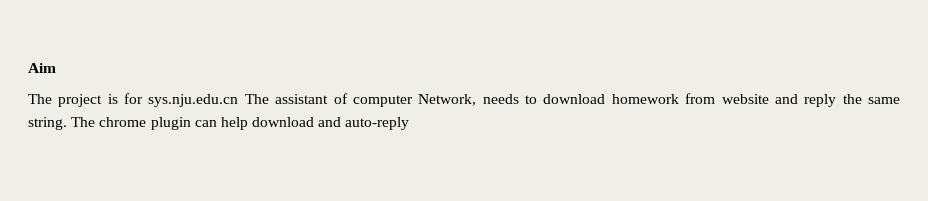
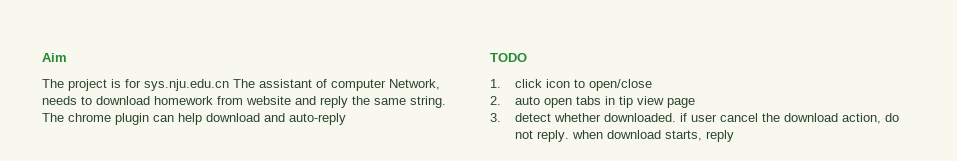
(410, 123) none -> [490,53,527,62] [490,79,653,91] [490,96,696,108] [490,113,900,124] [515,130,735,142] // TODO // 1. click icon to open/close // 2. auto open tabs in tip view page // 3. detect whether downloaded. if user cancel the download action, do not reply. when download starts, reply

